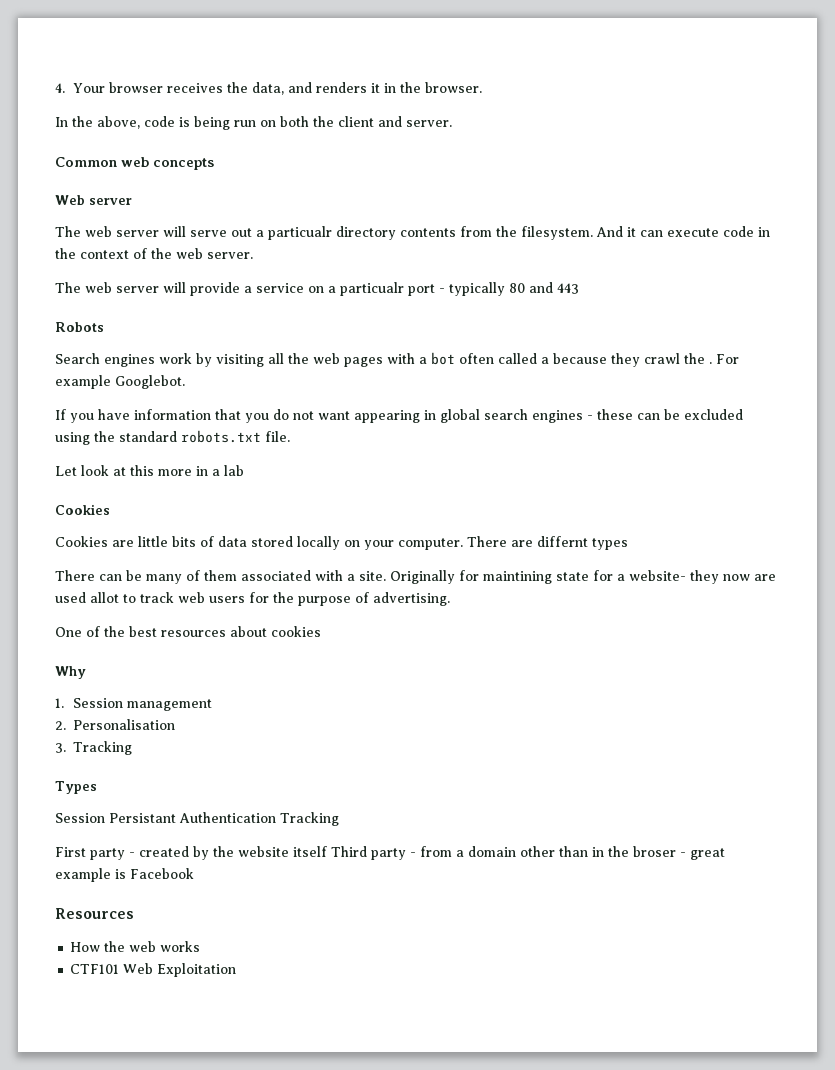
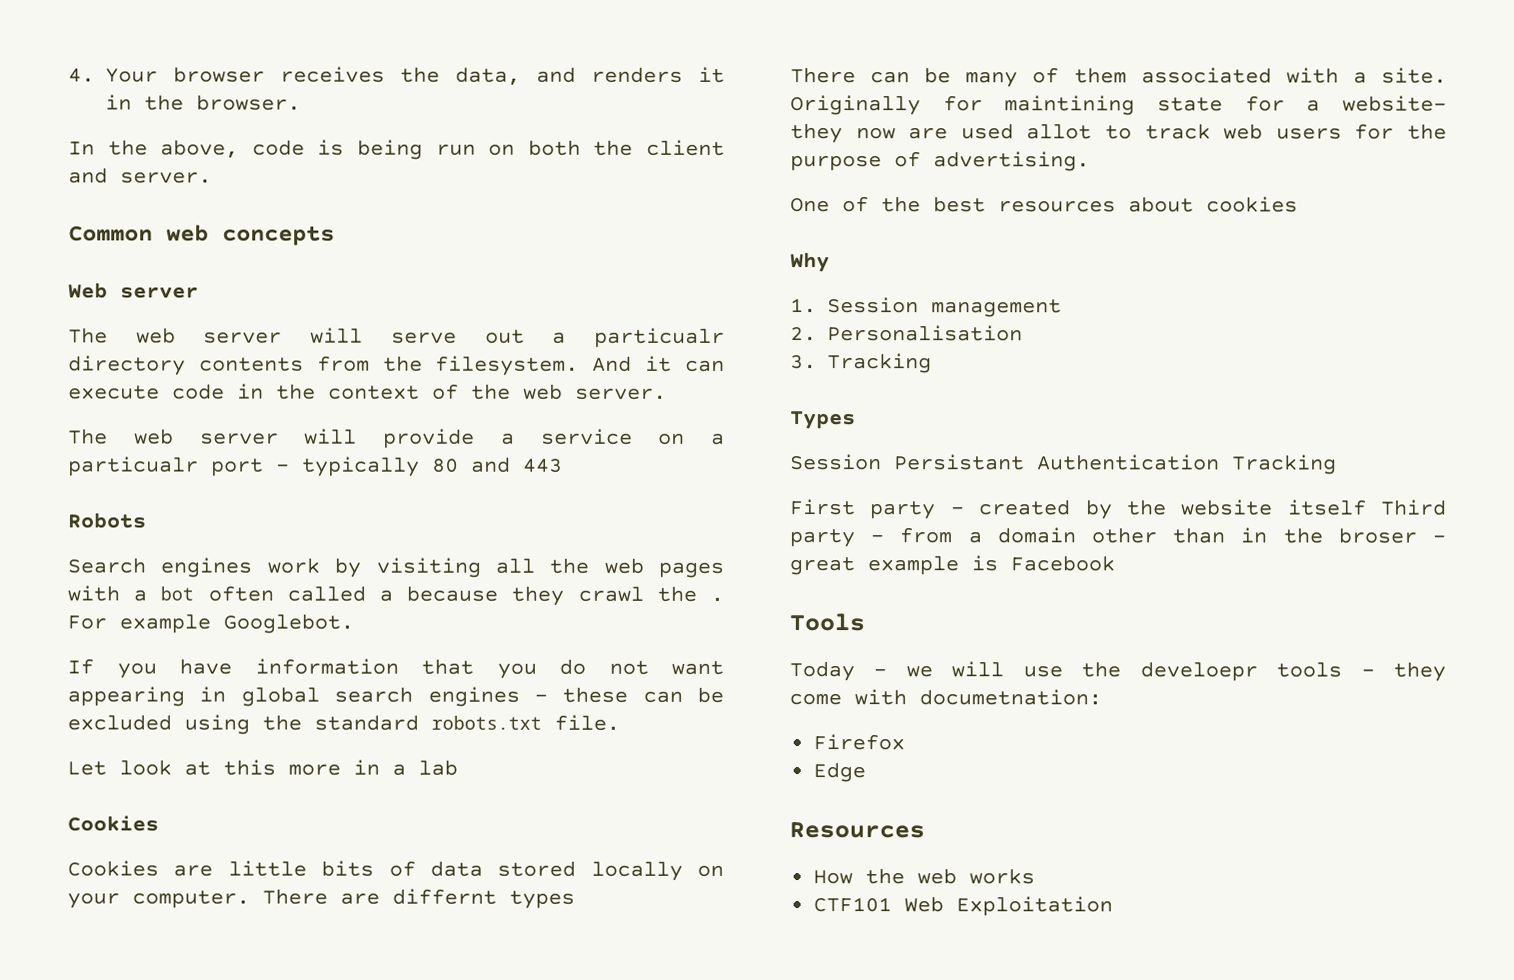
(194, 873) none -> [789,613,865,632] [789,661,1446,682] [789,689,1102,706] [813,734,906,751] [813,762,867,783] // Tools // Today - we will use the develoepr tools - they come with documetnation: // Firefox // Edge

